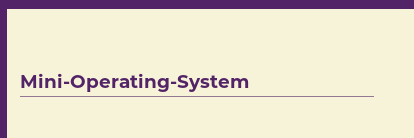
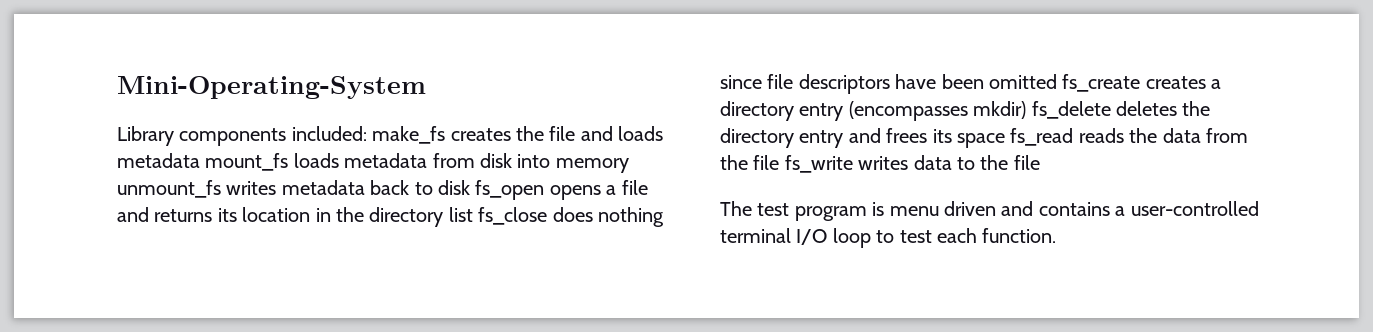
(249, 82) none -> [117,126,664,146] [117,153,629,173] [117,180,648,200] [117,207,664,227] [720,74,1222,94] [720,101,1211,121] [720,128,1248,148] [720,155,1040,173] [720,201,1259,221] [720,228,1057,248] // Library components included: make_fs creates the file and loads metadata mount_fs loads metadata from disk into memory unmount_fs writes metadata back to disk fs_open opens a file and returns its location in the directory list fs_close does nothing since file descriptors have been omitted fs_create creates a directory entry (encompasses mkdir) fs_delete deletes the directory entry and frees its space fs_read reads the data from the file fs_write writes data to the file // The test program is menu driven and contains a user-controlled terminal I/O loop to test each function.

